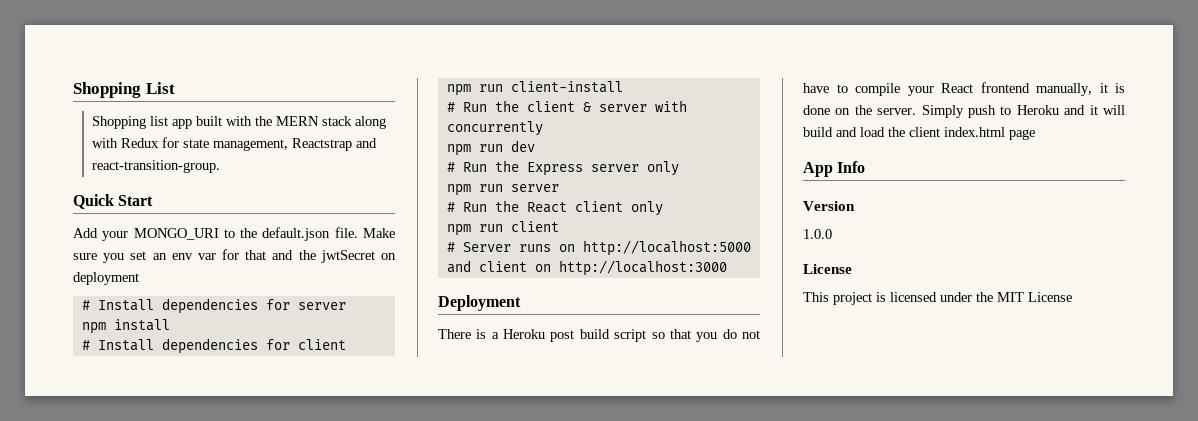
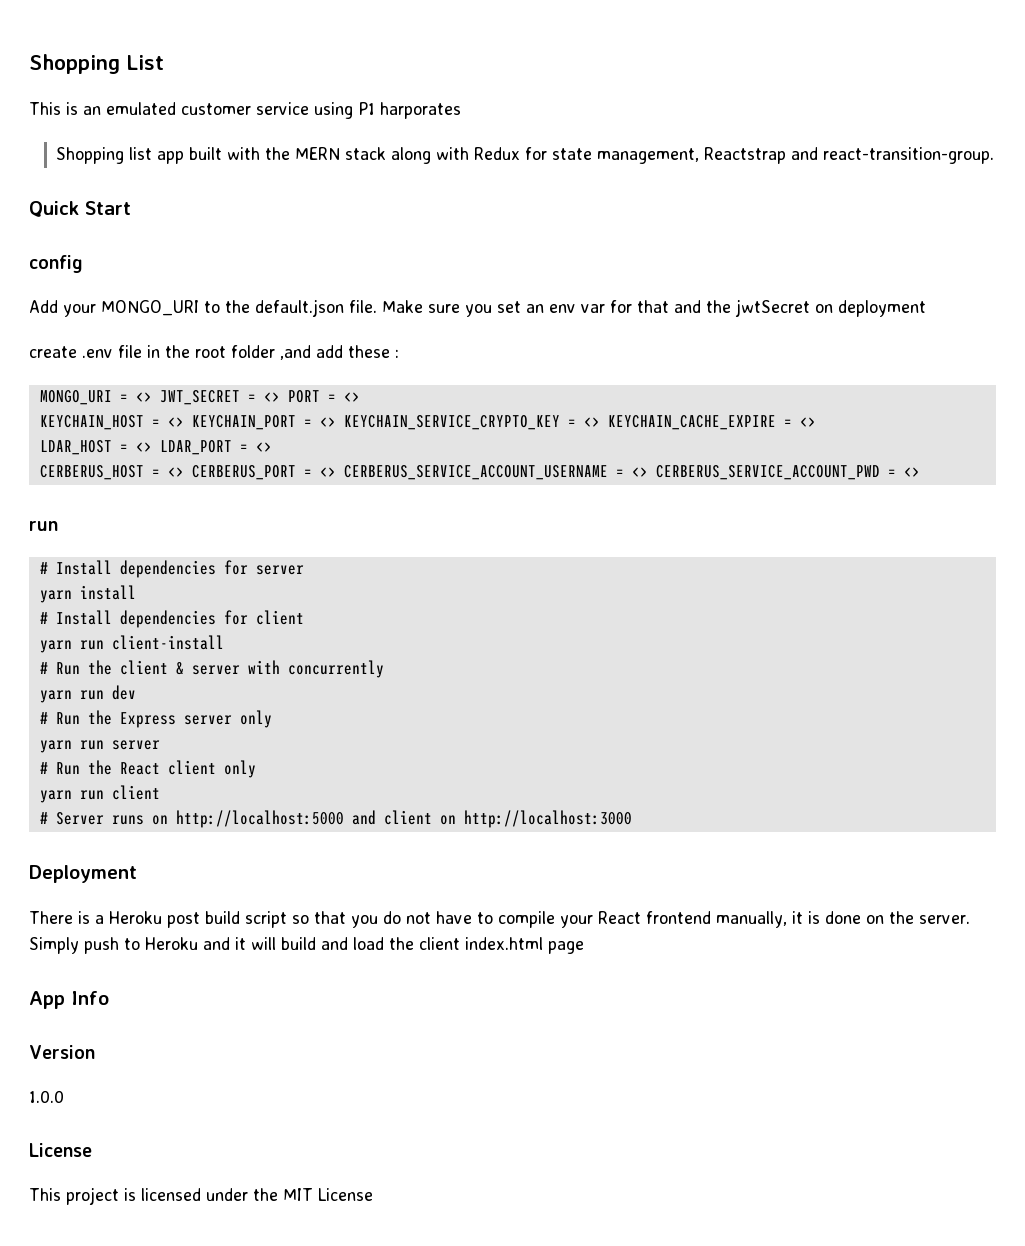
(175, 88) none -> [29,102,461,119] // This is an emulated customer service using P1 harporates
(154, 200) none -> [29,255,83,273] // config
(139, 278) none -> [29,345,399,360] [39,390,360,405] [39,415,816,430] [39,440,272,455] [39,465,920,480] [29,521,58,531] // create .env file in the root folder ,and add these : // MONGO_URI = <> JWT_SECRET = <> PORT = <> // KEYCHAIN_HOST = <> KEYCHAIN_PORT = <> KEYCHAIN_SERVICE_CRYPTO_KEY = <> KEYCHAIN_CACHE_EXPIRE = <> // LDAR_HOST = <> LDAR_PORT = <> // CERBERUS_HOST = <> CERBERUS_PORT = <> CERBERUS_SERVICE_ACCOUNT_USERNAME = <> CERBERUS_SERVICE_ACCOUNT_PWD = <> // run
[81,322,106,334] npm -> [39,590,72,603] yarn
[446,84,471,96] npm -> [39,640,72,653] yarn
[446,144,471,156] npm -> [39,690,72,703] yarn
[446,184,471,196] npm -> [39,740,72,753] yarn
[446,224,471,236] npm -> [39,790,72,803] yarn

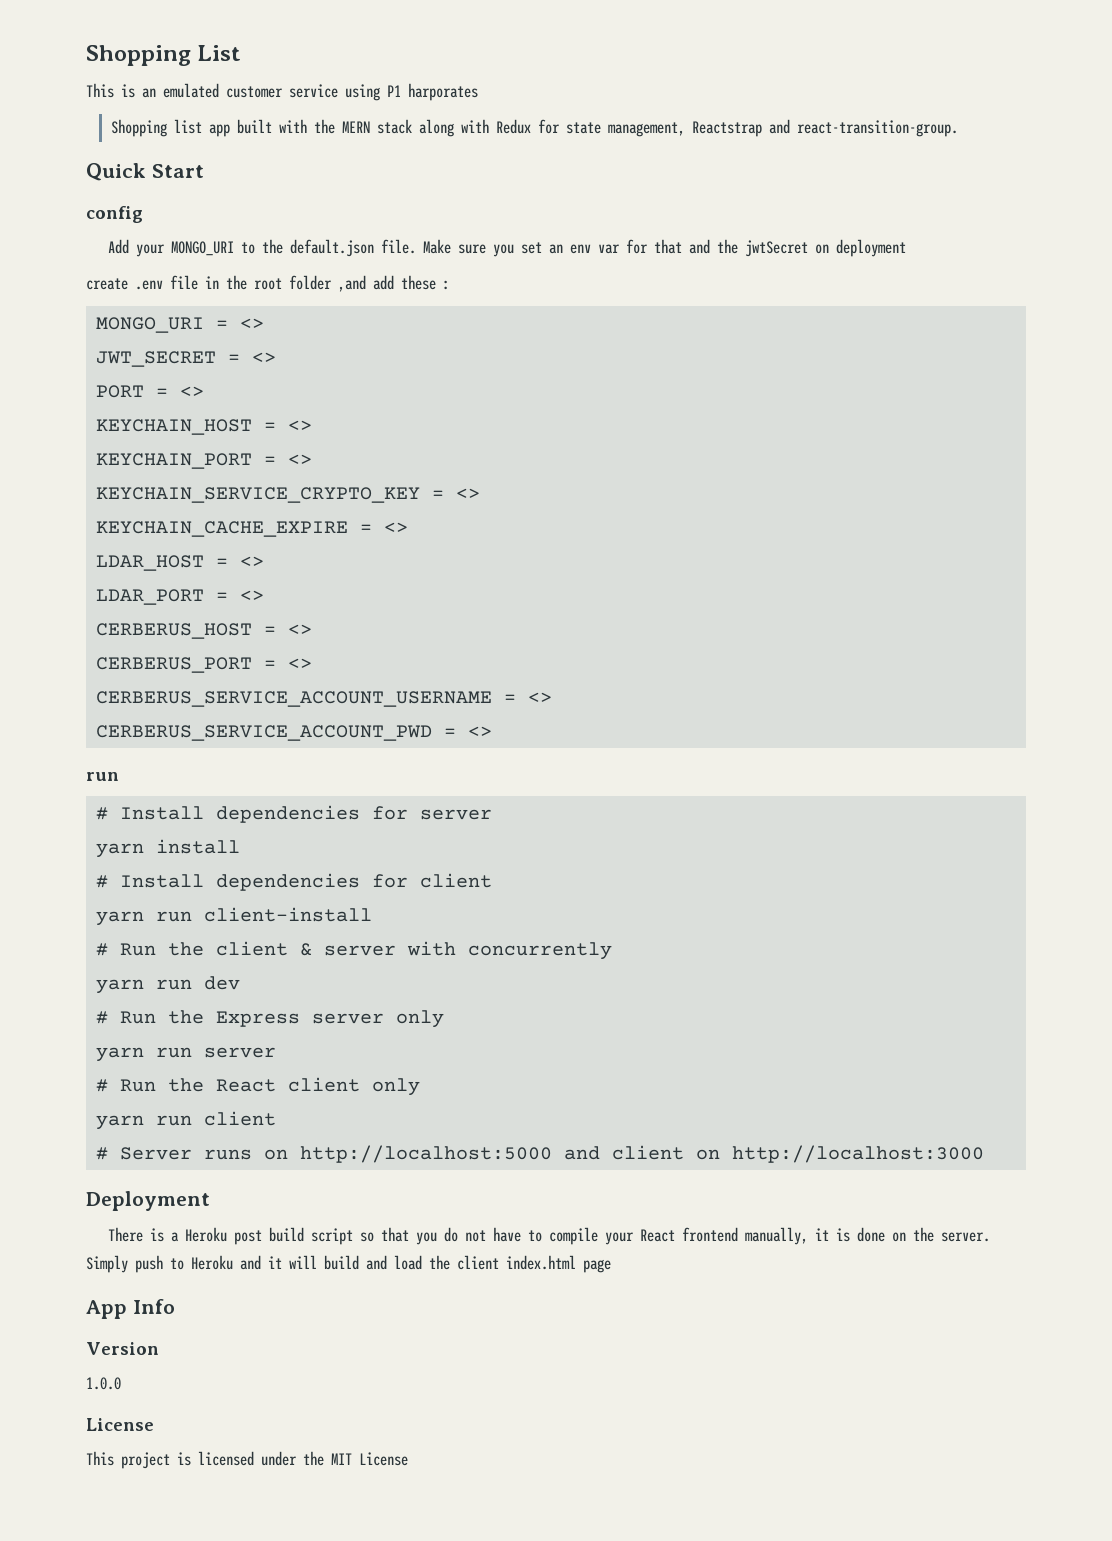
(152, 397) none -> (264, 323) //
(280, 397) none -> (276, 357) //
(184, 422) none -> (312, 425) //
(336, 422) none -> (312, 459) //
(600, 422) none -> (480, 493) //
(152, 447) none -> (264, 561) //
(184, 472) none -> (312, 629) //
(336, 472) none -> (312, 663) //
(648, 472) none -> (552, 697) //

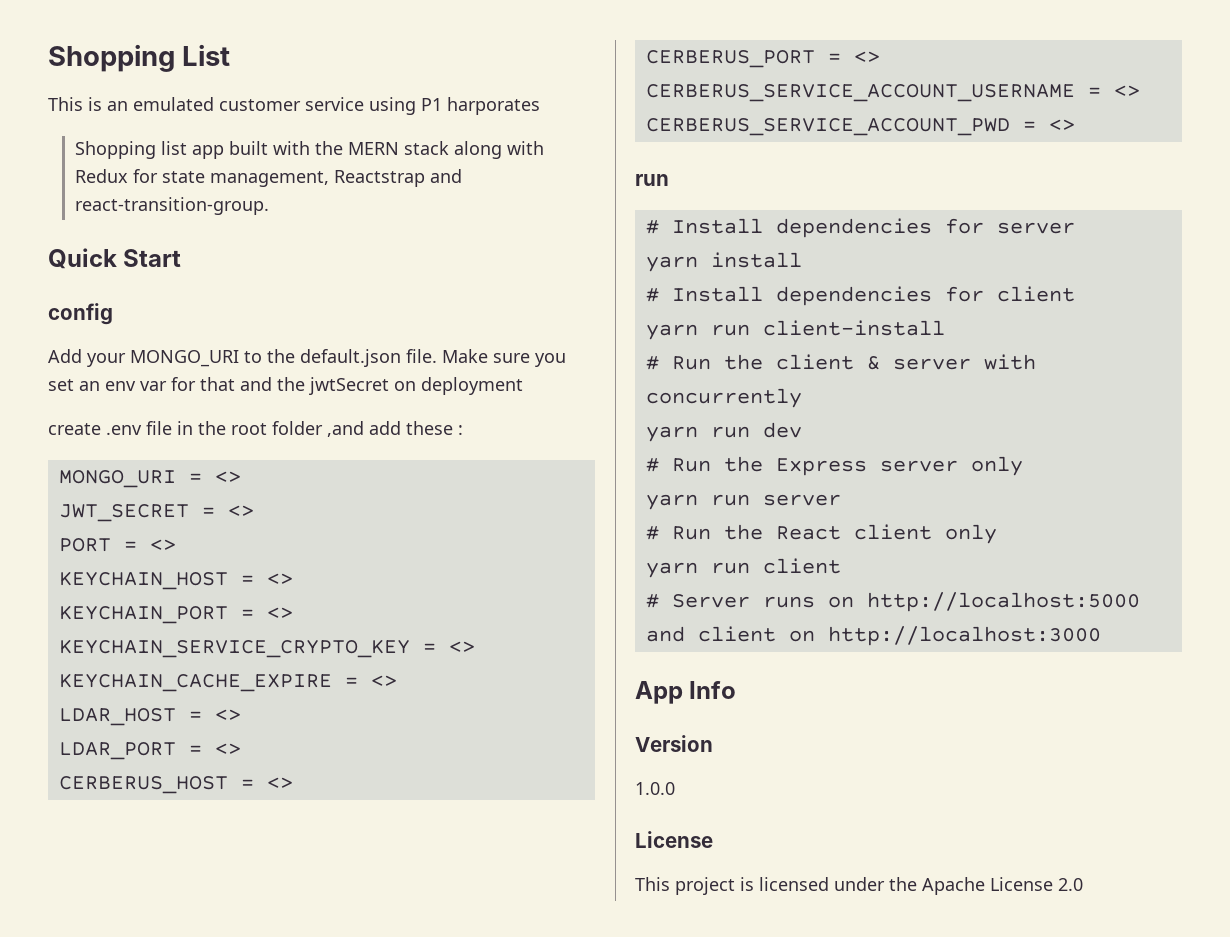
[86,1191,210,1211] [108,1227,991,1245] [86,1255,611,1273] // Deployment // There is a Heroku post build script so that you do not have to compile your React frontend manually, it is done on the server. Simply push to Heroku and it will build and load the client index.html page -> (1101, 636) none
[331,1452,408,1466] MIT License -> [922,877,1083,895] Apache License 2.0

